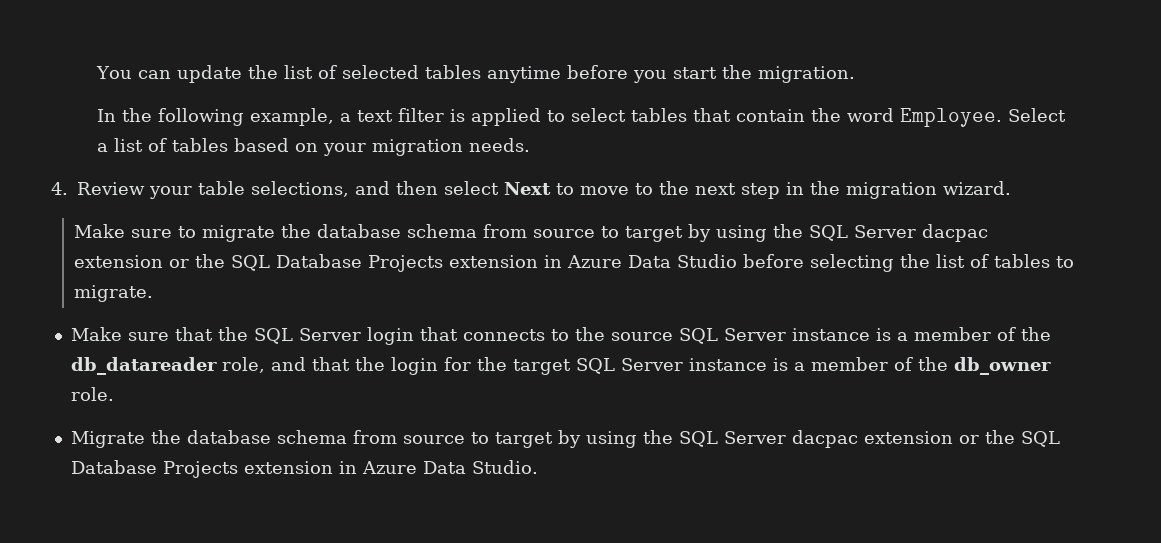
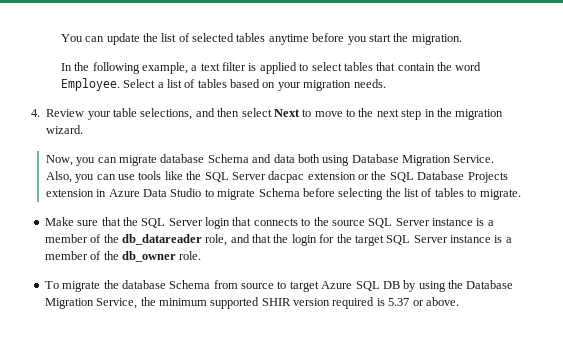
[74,224,768,242] Make sure to migrate the database schema from source to target by using -> [45,154,495,166] [45,171,183,183] Now, you can migrate database Schema and data both using Database Migration Service. Also, you can use tools like
(738, 261) none -> [204,188,300,200] to migrate Schema
[70,430,1060,448] [70,460,538,478] Migrate the database schema from source to target by using the SQL Server dacpac extension or the SQL Database Projects extension in Azure Data Studio. -> [44,280,514,292] [44,297,459,309] To migrate the database Schema from source to target Azure SQL DB by using the Database Migration Service, the minimum supported SHIR version required is 5.37 or above.

